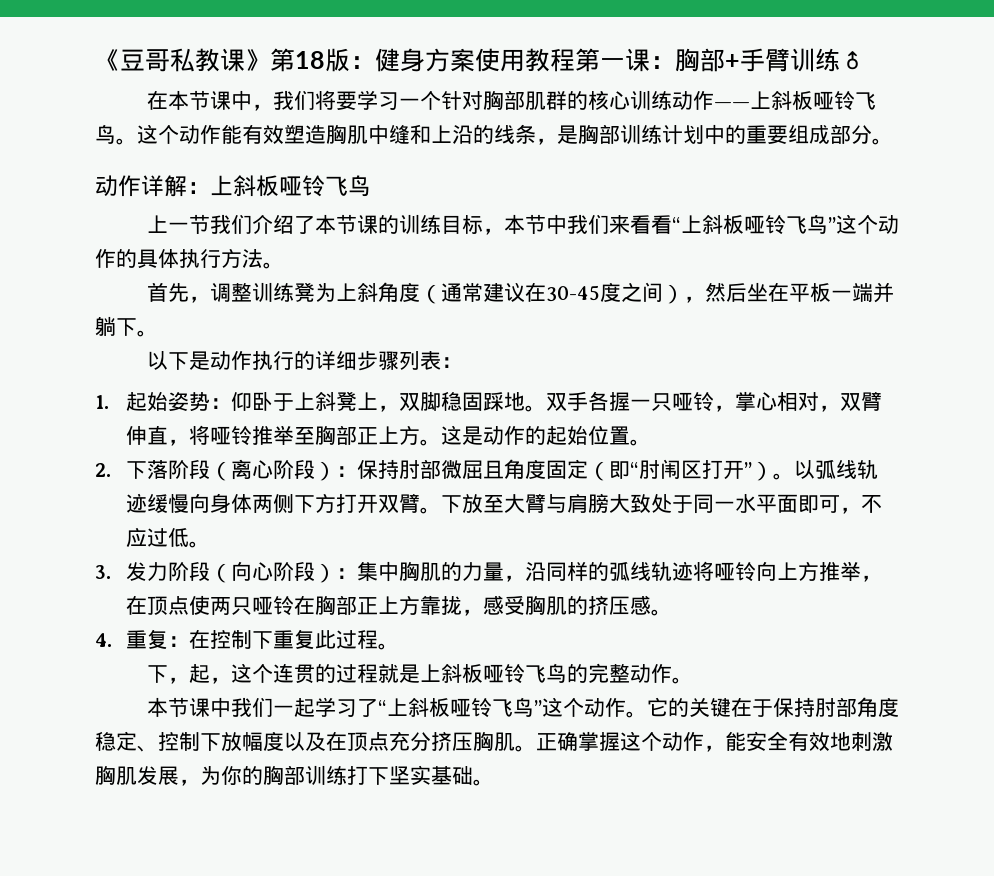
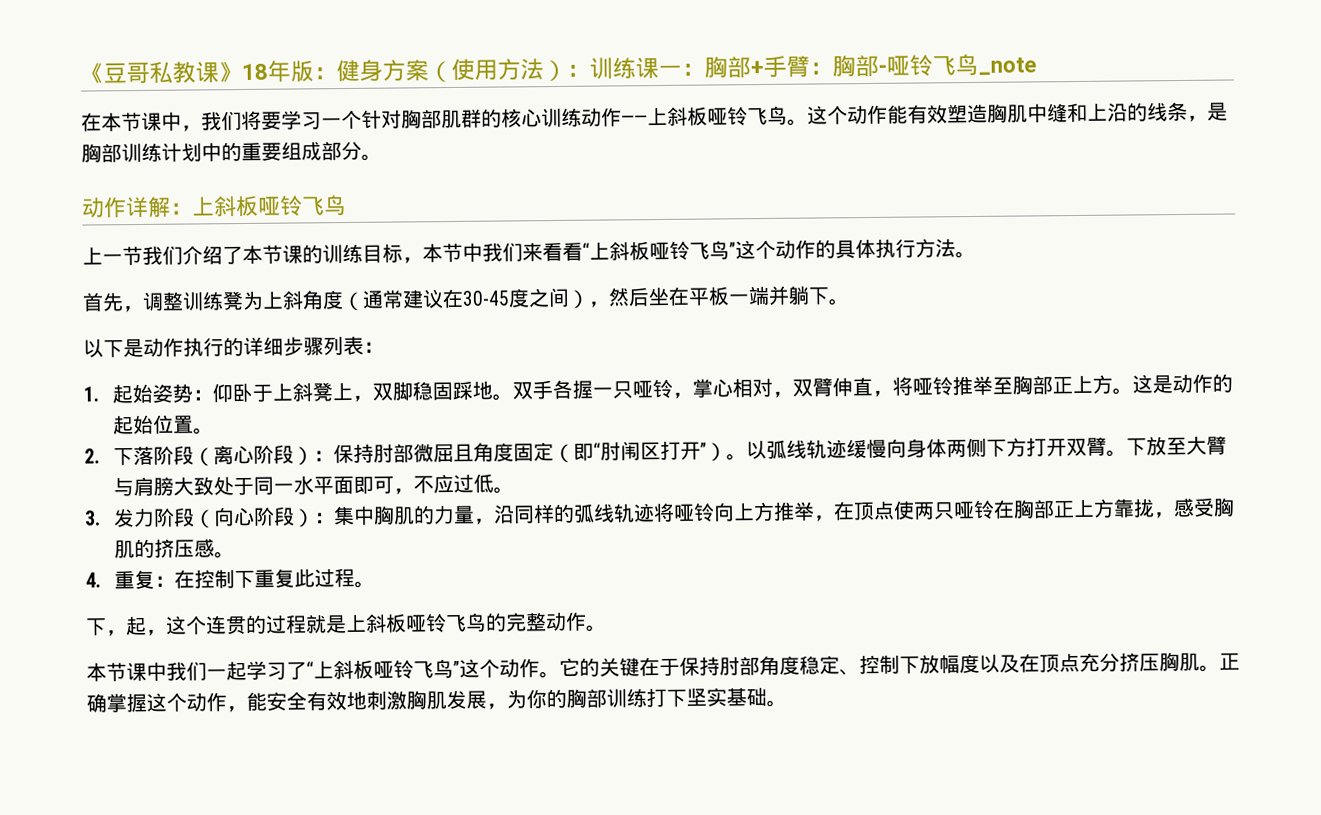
[270,48,325,72] 第18 -> [241,60,291,82] 18年
[475,48,865,72] 使用教程第一课：胸部+手臂训练♂ -> [428,53,1037,83] （使用方法）：训练课一：胸部+手臂：胸部-哑铃飞鸟_note

